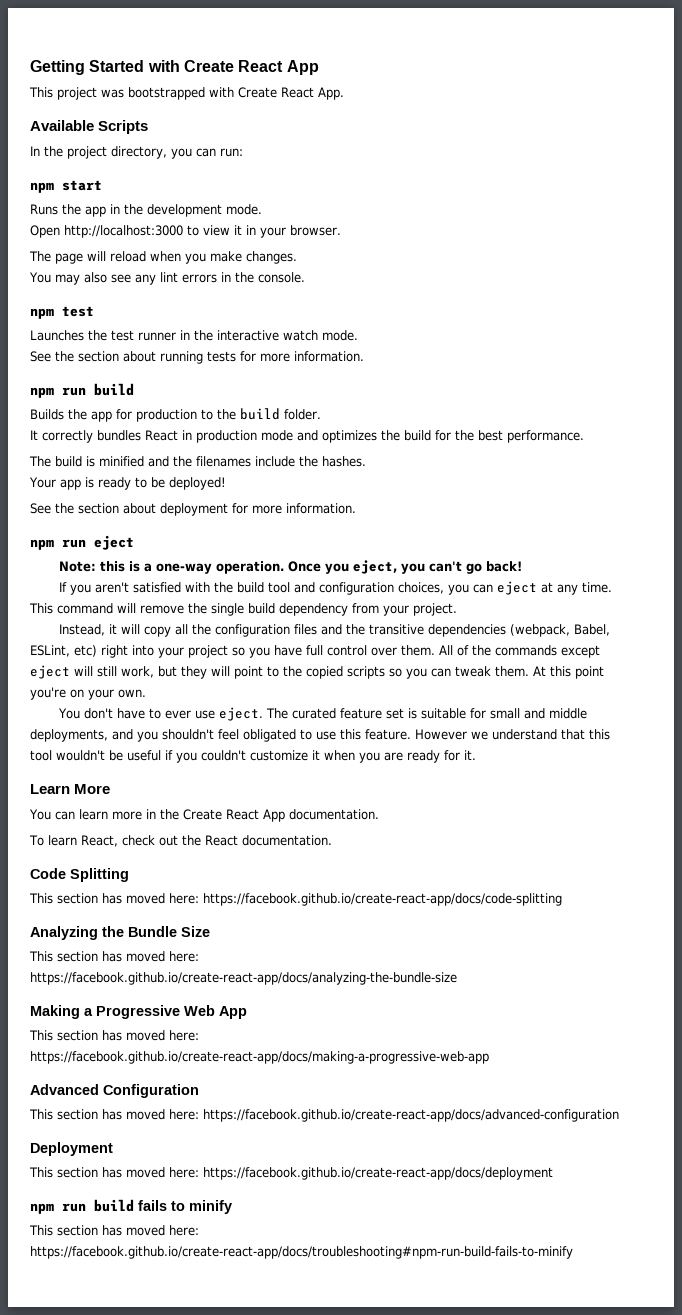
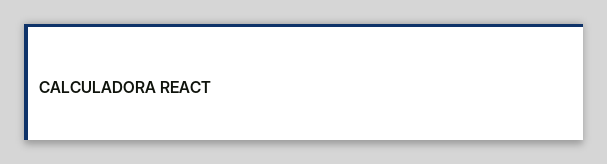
[30,60,319,75] [29,87,344,100] [30,120,149,134] [30,146,243,159] [30,180,102,193] [30,204,262,217] [30,225,341,238] [29,251,297,264] [29,272,305,285] [30,306,94,319] [30,330,358,341] [30,351,364,364] [30,383,134,398] [30,408,321,422] [30,430,584,443] [29,456,366,467] [29,477,226,490] [30,503,356,516] [30,535,134,550] [59,560,523,574] [59,581,613,595] [29,603,457,616] [59,624,611,637] [30,645,600,658] [30,665,604,679] [30,687,146,700] [58,707,588,721] [30,729,610,742] [30,750,476,763] [30,784,111,794] [29,809,379,822] [29,835,332,847] [30,868,129,882] [29,893,562,906] [30,926,210,940] [29,951,199,962] [30,972,457,985] [30,1005,247,1019] [29,1030,199,1041] [30,1051,489,1064] [30,1084,199,1098] [29,1109,619,1122] [30,1142,113,1156] [29,1167,553,1180] [30,1199,232,1214] [29,1225,199,1236] [30,1246,573,1259] Getting Started with Create React App // This project was bootstrapped with Create React App. // Available Scripts // In the project directory, you can run: // npm start // Runs the app in the development mode. // Open http://localhost:3000 to view it in your browser. // The page will reload when you make changes. // You may also see any lint errors in the console. // npm test // Launches the test runner in the interactive watch mode. // See the section about running tests for more information. // npm run build // Builds the app for production to the build folder. // It correctly bundles React in production mode and optimizes the build for the best performance. // The build is minified and the filenames include the hashes. // Your app is ready to be deployed! // See the section about deployment for more information. // npm run eject // Note: this is a one-way operation. Once you eject, you can't go back! // If you aren't satisfied with the build tool and configuration choices, you can eject at any time. This command will remove the single build dependency from your project. // Instead, it will copy all the configuration files and the transitive dependencies (webpack, Babel, ESLint, etc) right into your project so you have full control over them. All of the commands except eject will still work, but they will point to the copied scripts so you can tweak them. At this point you're on your own. // You don't have to ever use eject. The curated feature set is suitable for small and middle deployments, and you shouldn't feel obligated to use this feature. However we understand that this tool wouldn't be useful if you couldn't customize it when you are ready for it. // Learn More // You can learn more in the Create React App documentation. // To learn React, check out the React documentation. // Code Splitting // This section has moved here: https://facebook.github.io/create-react-app/docs/code-splitting // Analyzing the Bundle Size // This section has moved here: https://facebook.github.io/create-react-app/docs/analyzing-the-bundle-size // Making a Progressive Web App // This section has moved here: https://facebook.github.io/create-react-app/docs/making-a-progressive-web-app // Advanced Configuration // This section has moved here: https://facebook.github.io/create-react-app/docs/advanced-configuration // Deployment // This section has moved here: https://facebook.github.io/create-react-app/docs/deployment // npm run build fails to minify // This section has moved here: https://facebook.github.io/create-react-app/docs/troubleshooting#npm-run-build-fails-to-minify -> [39,81,212,93] CALCULADORA REACT

